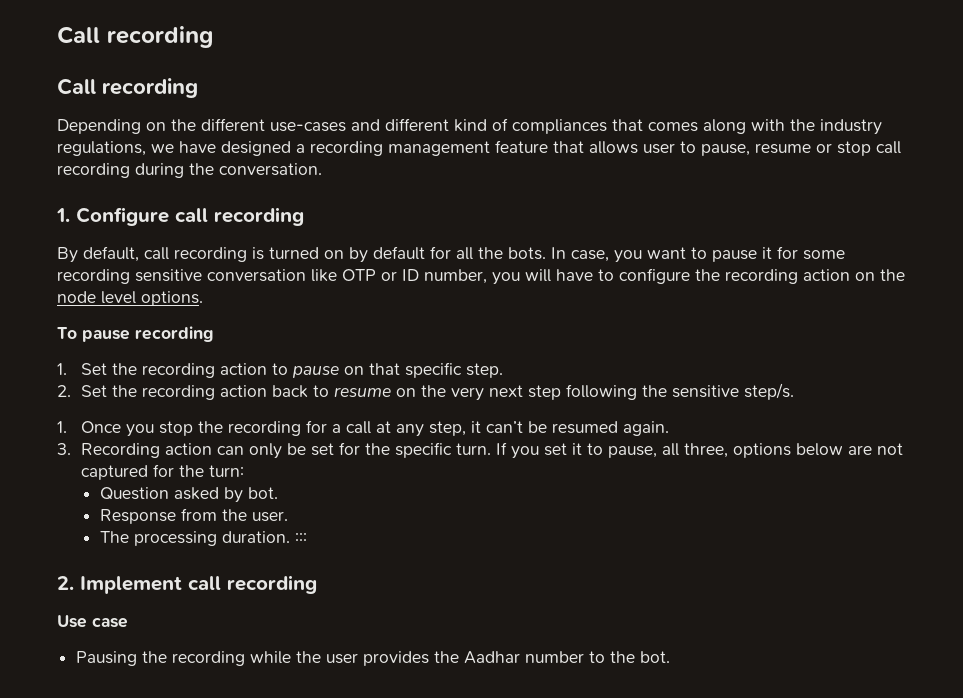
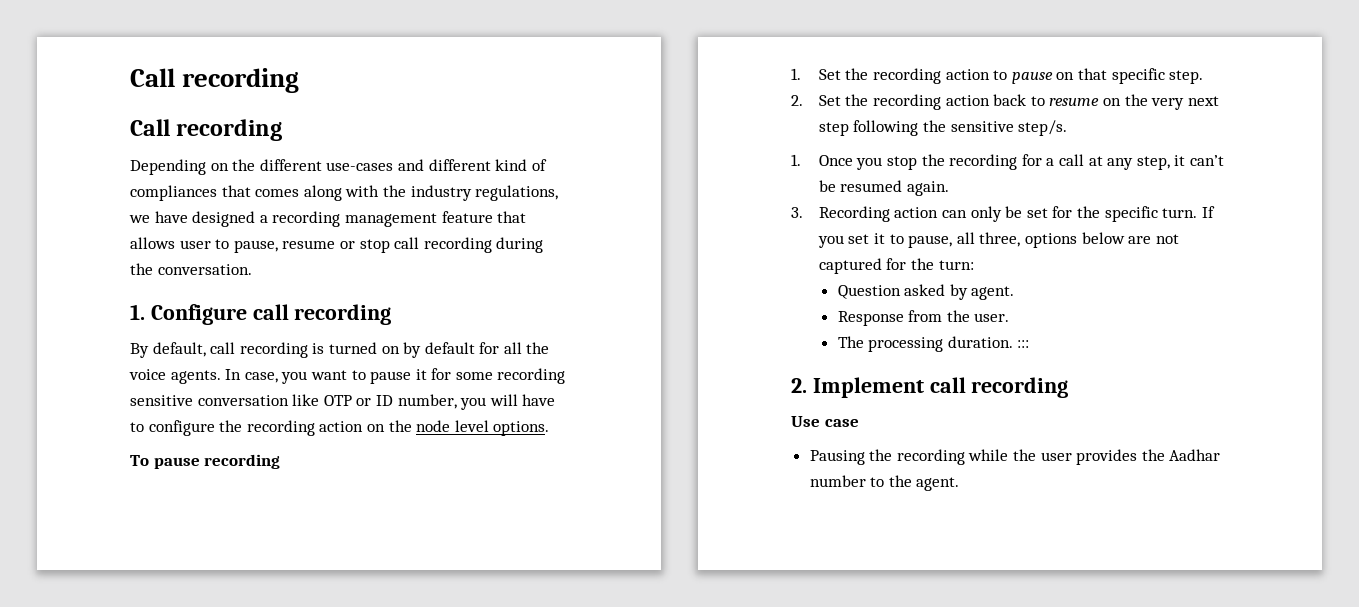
[508,247,546,260] bots. -> [129,369,221,384] voice agents.
[247,487,278,499] bot. -> [971,286,1015,300] agent.
[640,651,671,663] bot. -> [916,477,960,491] agent.

